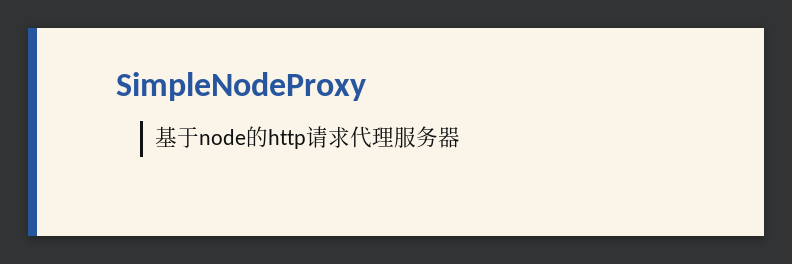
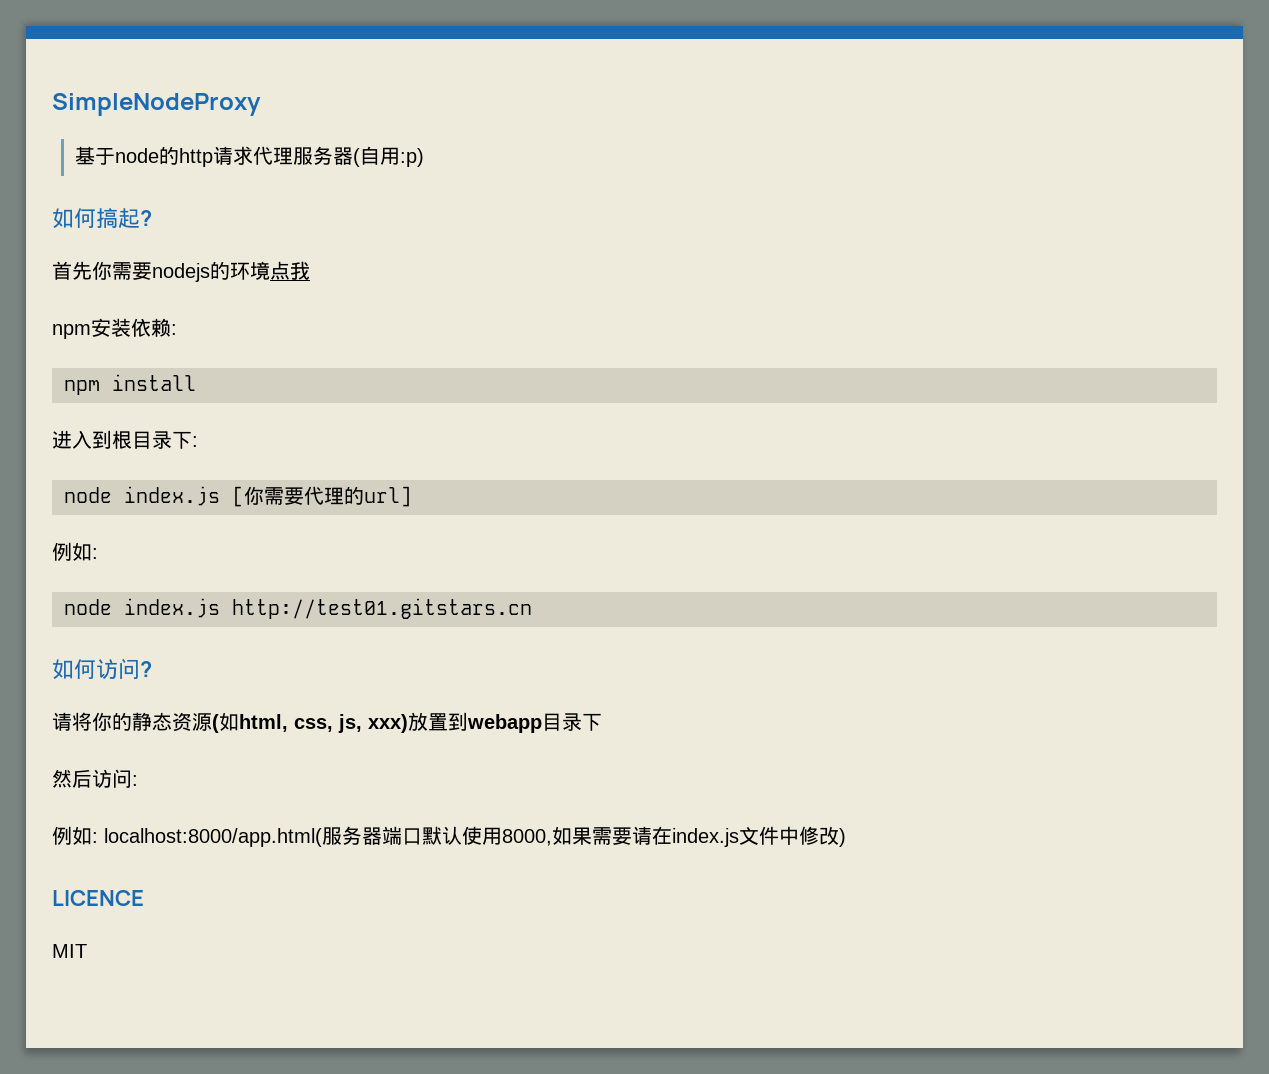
(461, 137) none -> [352,146,424,167] [52,208,152,229] [52,261,310,282] [52,318,177,339] [64,374,196,395] [52,430,198,449] [64,486,412,507] [52,542,98,561] [64,598,532,619] [52,658,152,680] [52,712,602,733] [52,769,138,788] [52,826,846,847] [52,890,144,906] [52,944,87,958] (自用:p) // 如何搞起? // 首先你需要nodejs的环境点我 // npm安装依赖: // npm install // 进入到根目录下: // node index.js [你需要代理的url] // 例如: // node index.js http://test01.gitstars.cn // 如何访问? // 请将你的静态资源(如html, css, js, xxx)放置到webapp目录下 // 然后访问: // 例如: localhost:8000/app.html(服务器端口默认使用8000,如果需要请在index.js文件中修改) // LICENCE // MIT

